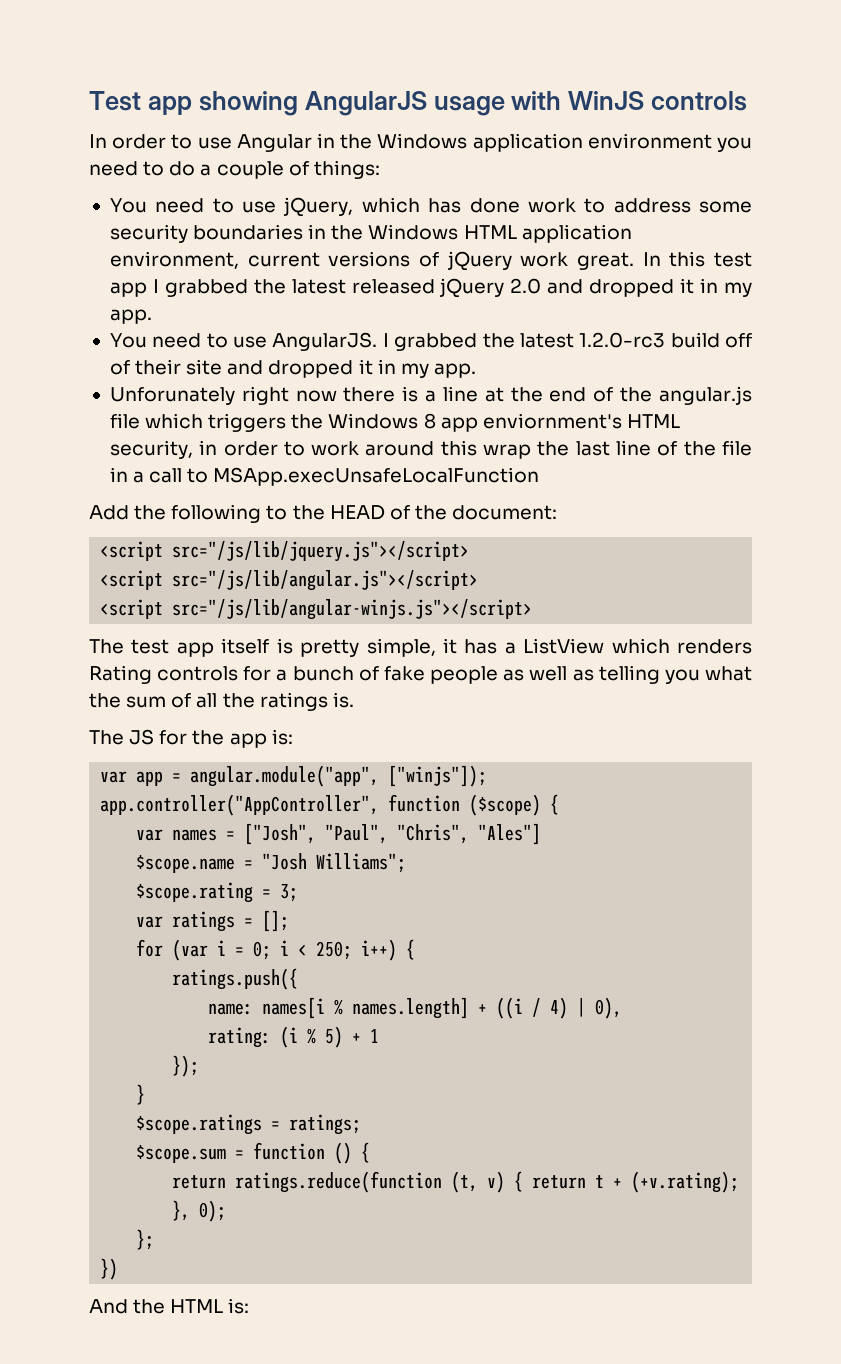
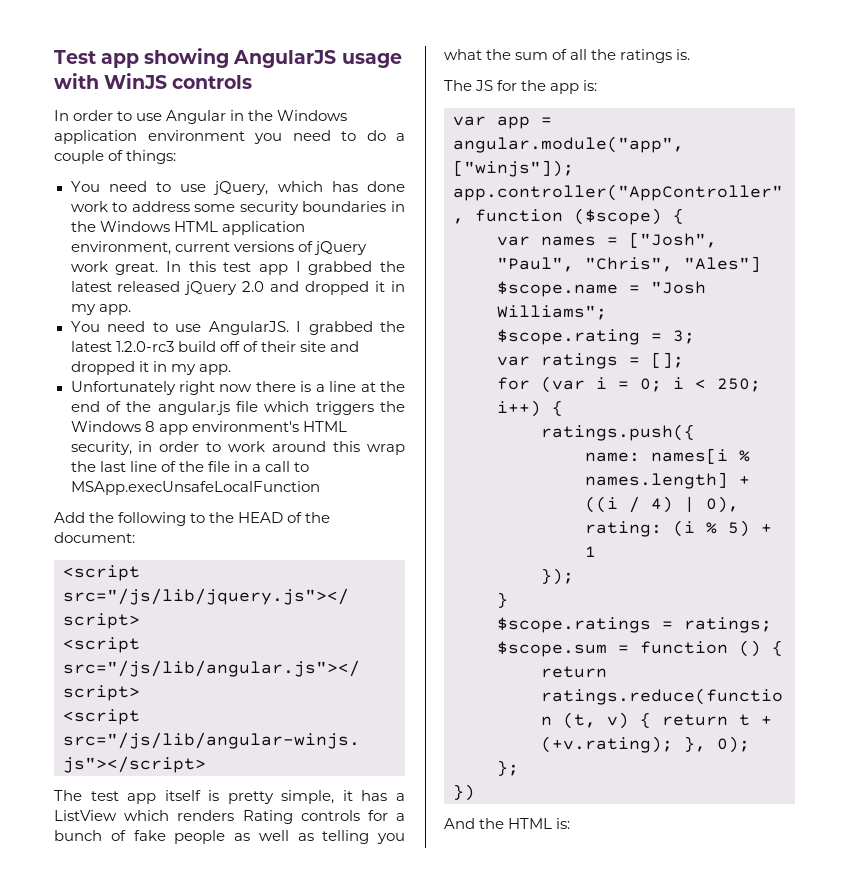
[109,387,235,405] Unforunately -> [70,381,176,395] Unfortunately
[482,413,622,429] enviornment's -> [191,421,299,432] environment's

